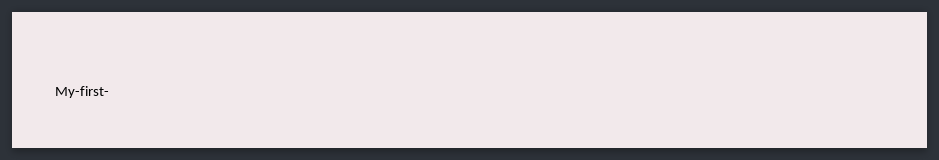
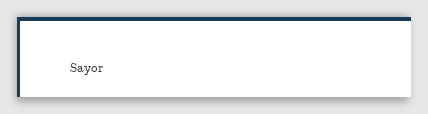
[55,86,109,98] My-first- -> [70,63,103,75] Sayor

